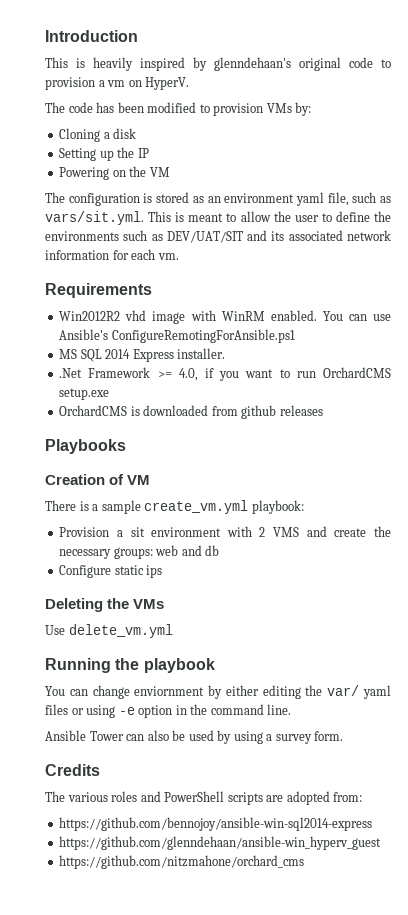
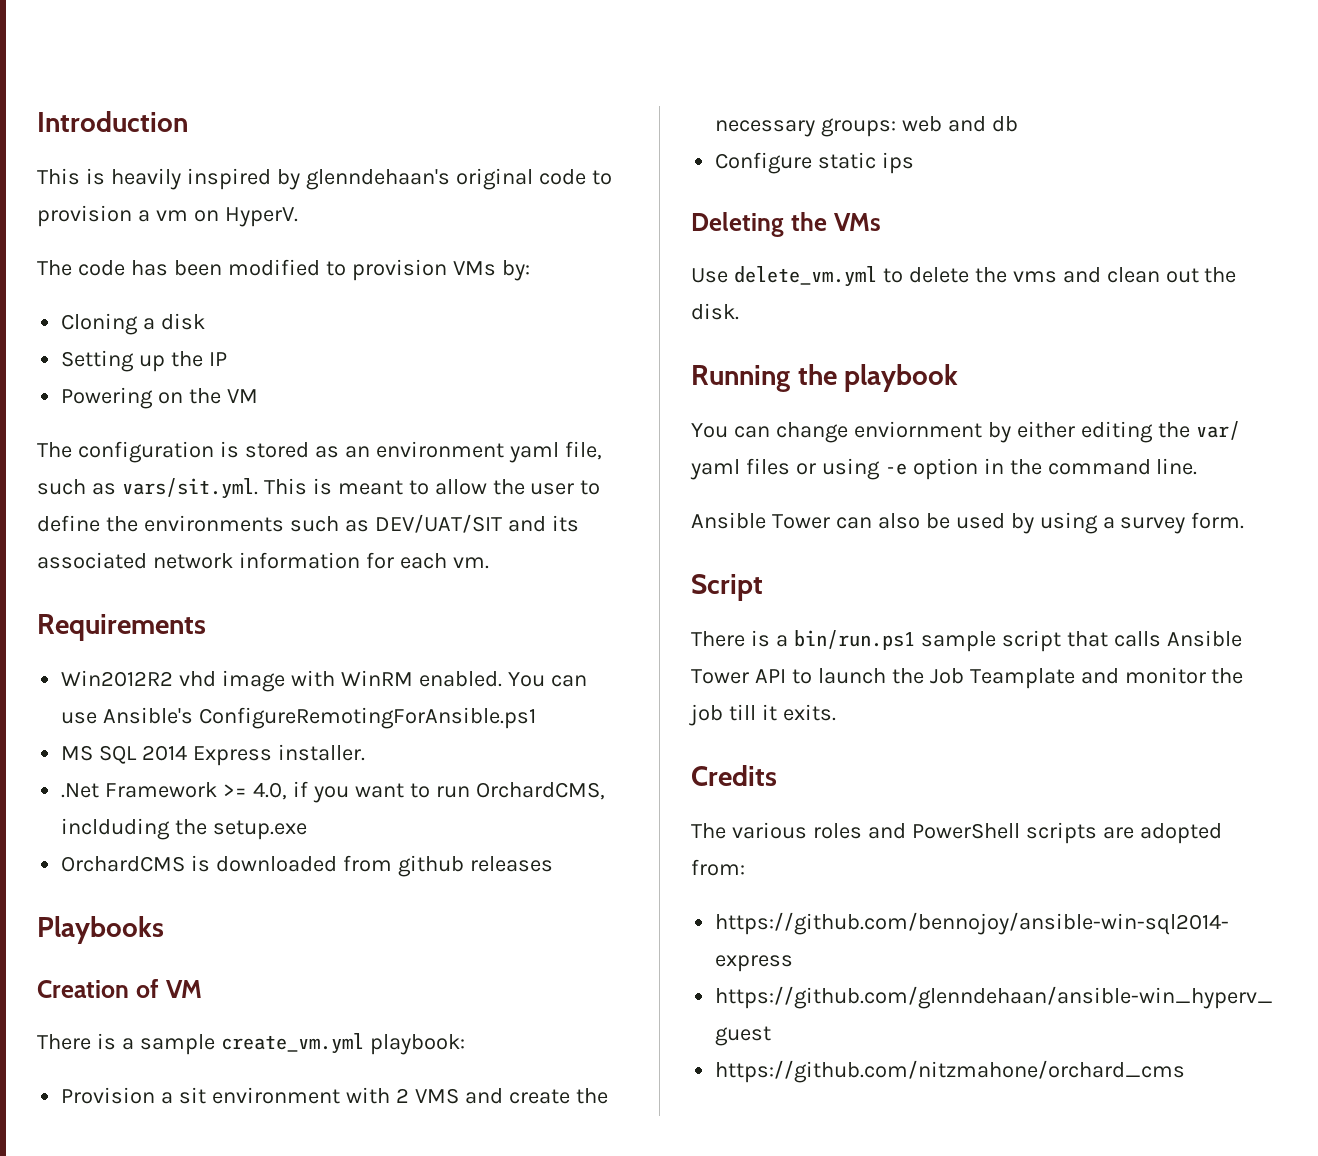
[323,367,391,378] OrchardCMS -> [475,782,605,800] [61,818,208,840] OrchardCMS, inclduding the
(173, 631) none -> [882,267,1237,283] [691,303,739,320] to delete the vms and clean out the disk.
(344, 736) none -> [691,574,763,601] [691,630,1242,652] [691,667,1244,689] [689,704,836,726] // Script // There is a bin/run.ps1 sample script that calls Ansible Tower API to launch the Job Teamplate and monitor the job till it exits.

